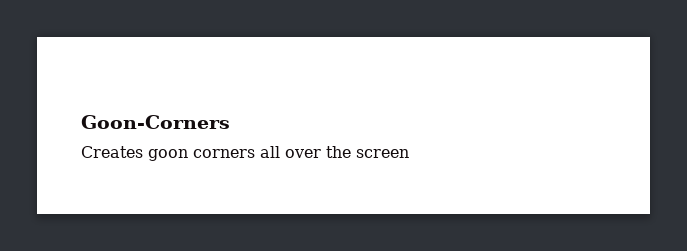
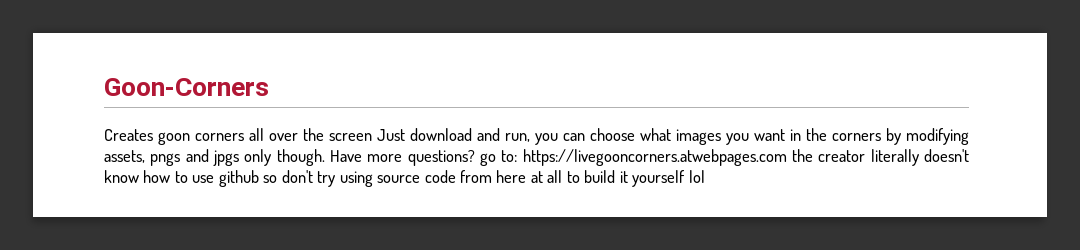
(409, 153) none -> [377,128,969,145] [104,149,969,166] [104,170,705,187] Just download and run, you can choose what images you want in the corners by modifying assets, pngs and jpgs only though. Have more questions? go to: https://livegooncorners.atwebpages.com the creator literally doesn't know how to use github so don't try using source code from here at all to build it yourself lol

